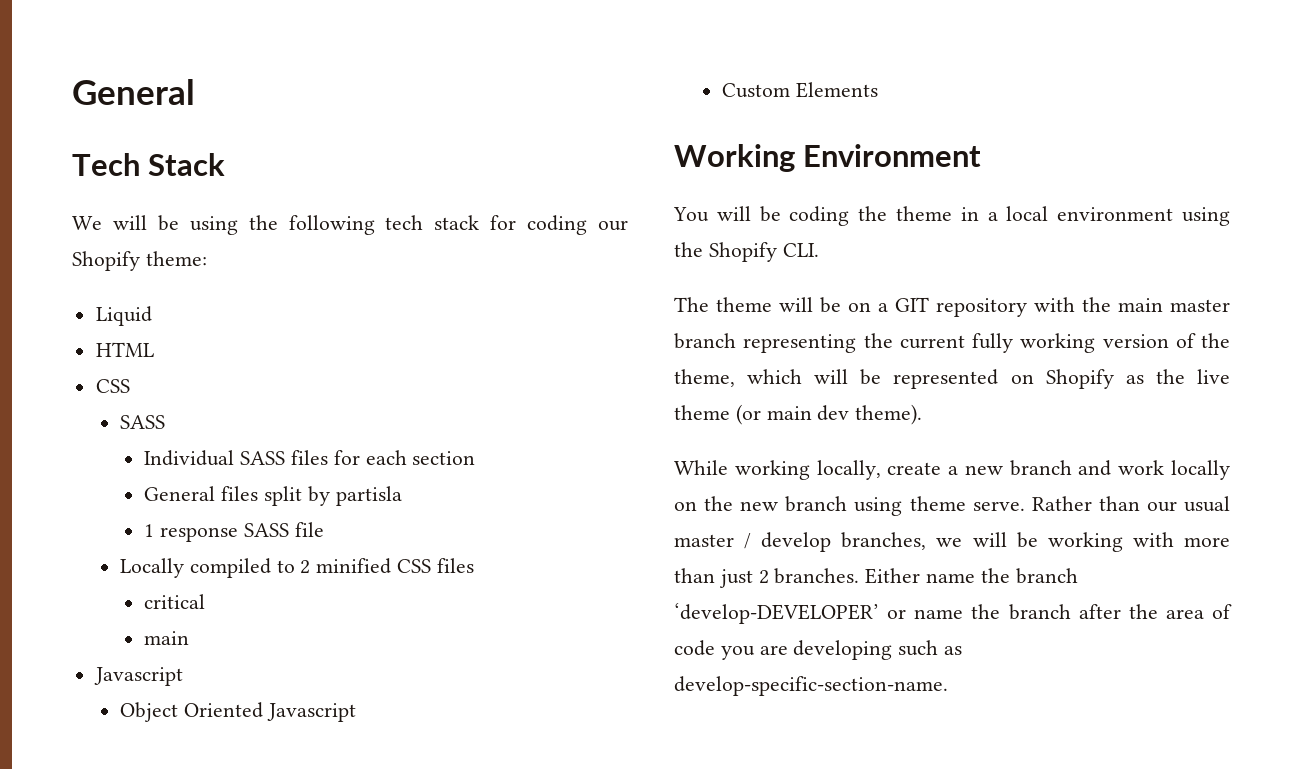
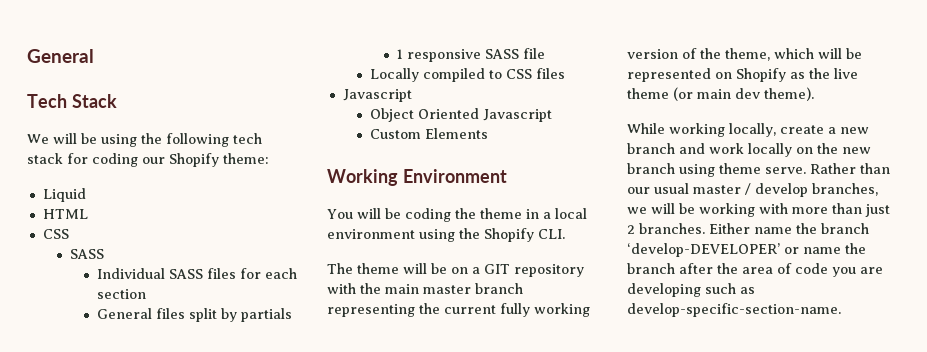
[335,486,402,506] partisla -> [240,308,292,322] partials
[160,527,239,542] response -> [406,49,481,62] responsive
[300,558,392,574] 2 minified -> (502, 74) none
[144,594,206,609] [144,631,190,645] // critical // main -> (565, 73) none

